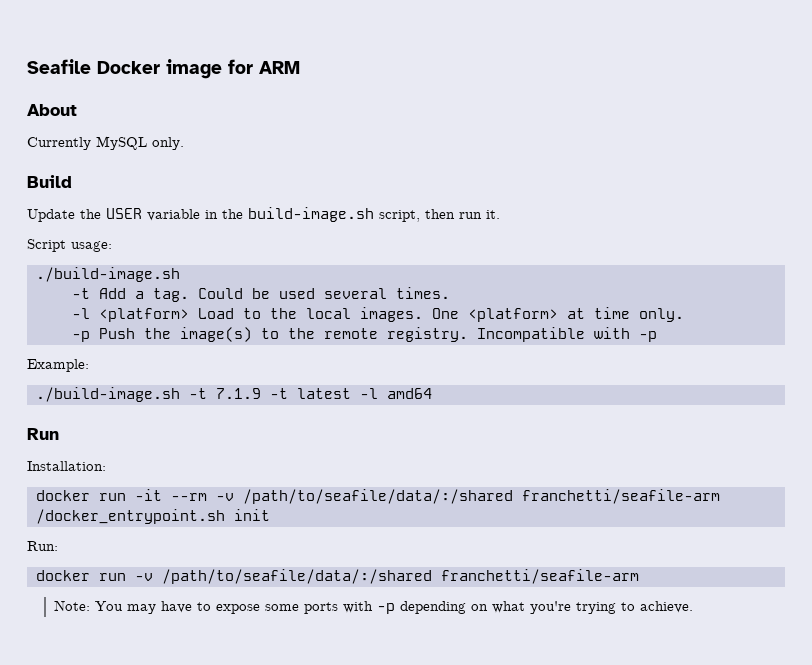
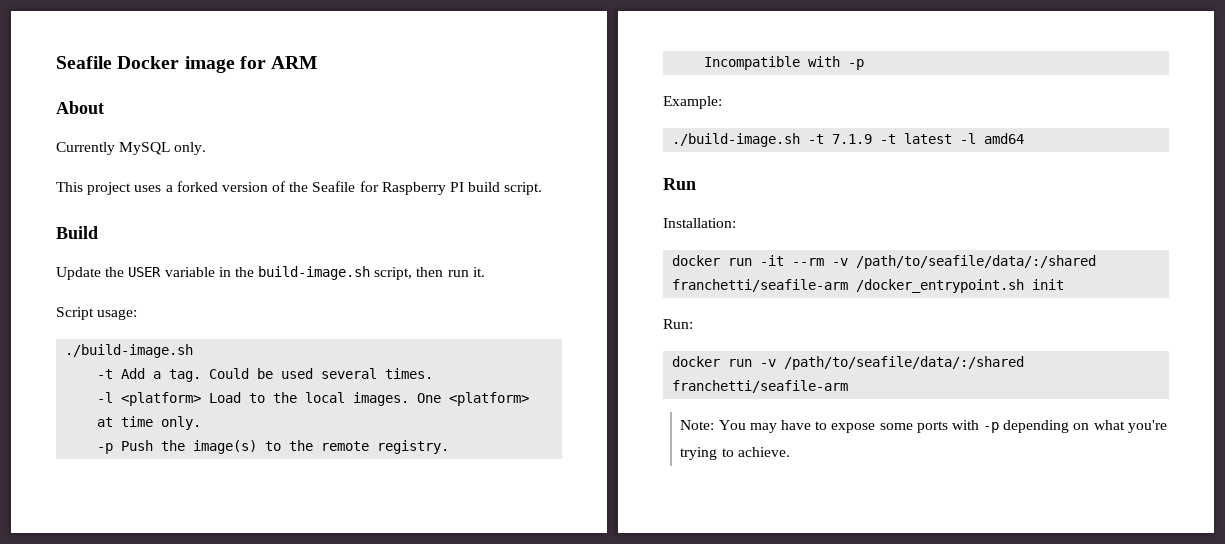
(184, 143) none -> [56,181,543,195] // This project uses a forked version of the Seafile for Raspberry PI build script.

